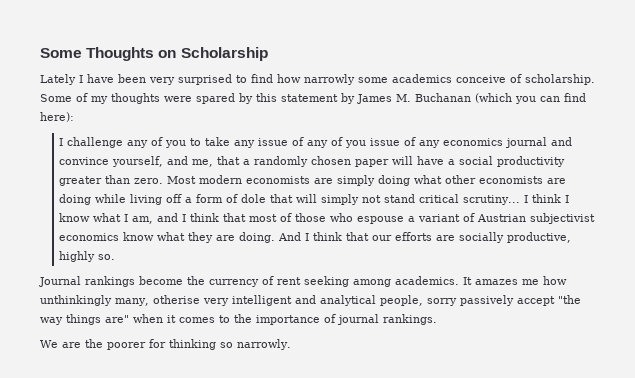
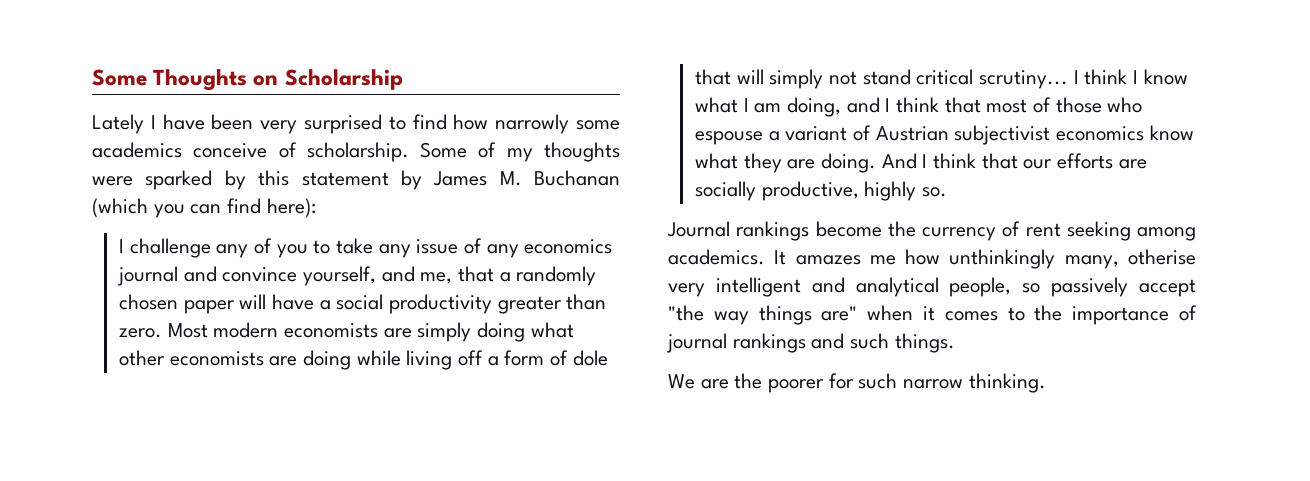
[196,93,235,104] spared -> [145,170,213,190] sparked
[331,137,441,148] of you issue of any -> (519, 251) none
[132,216,154,224] am, -> [754,97,841,117] am doing,
[426,298,457,306] sorry -> [1022,283,1041,293] so
[383,314,437,325] rankings. -> [732,333,955,353] rankings and such things.
[169,339,291,350] thinking so narrowly. -> [858,373,1046,393] such narrow thinking.

